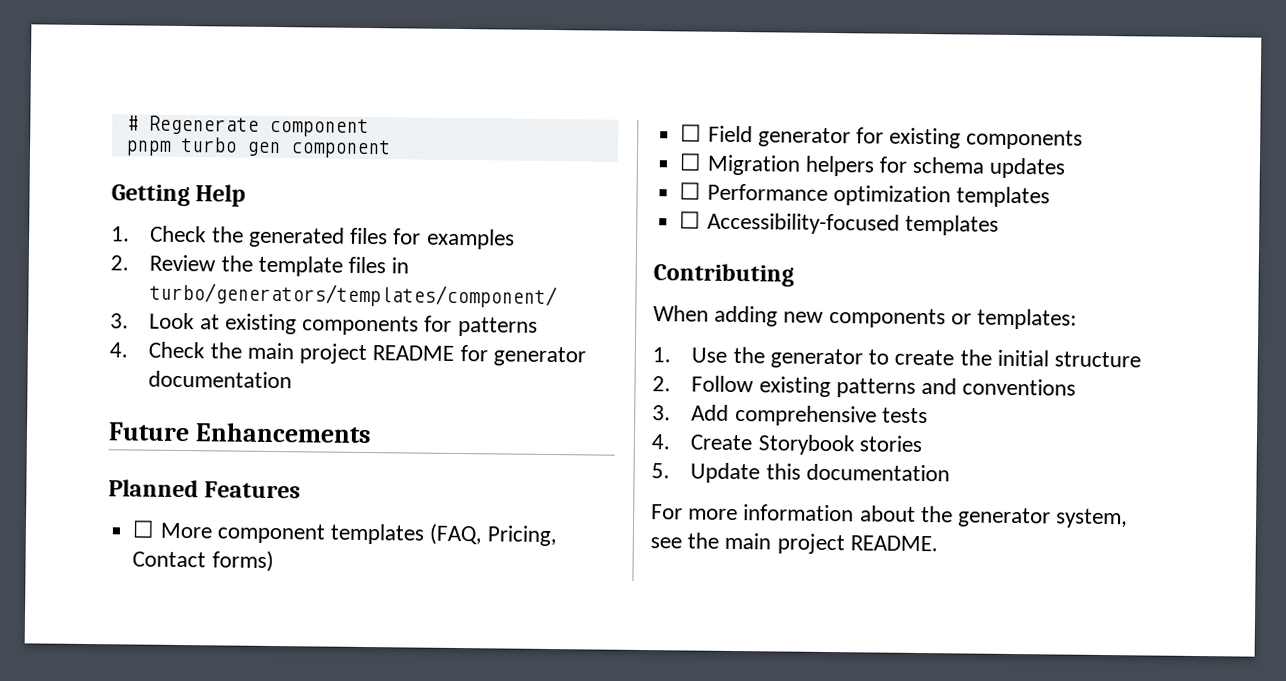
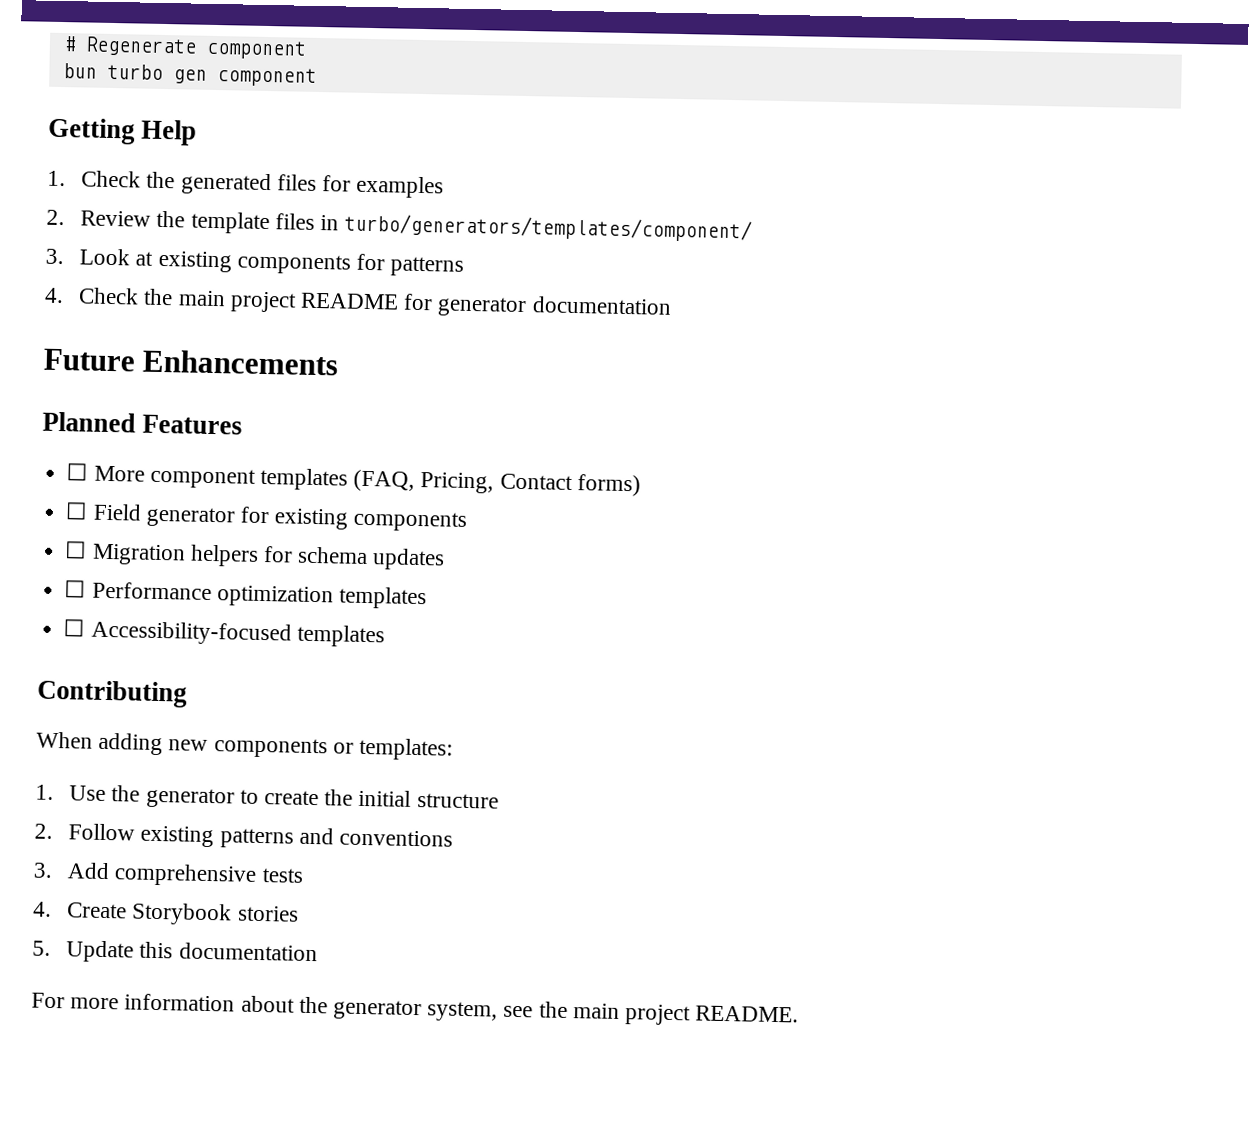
[124,140,172,156] pnpm -> [62,63,97,79] bun

